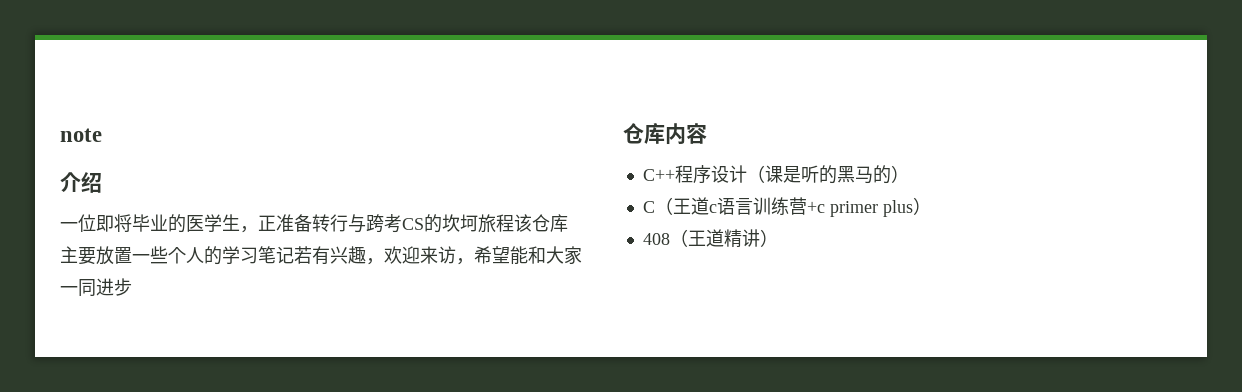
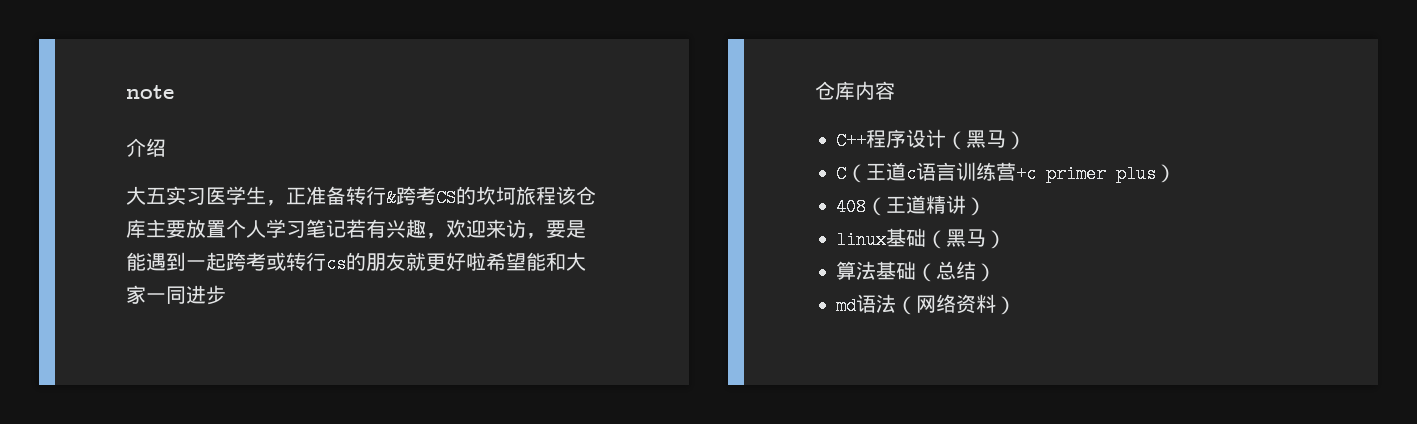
[60,214,186,233] 一位即将毕业的 -> [126,186,206,205] 大五实习
[348,214,366,233] 与 -> [386,189,396,207] &
[132,246,222,265] 一些个人的 -> [226,219,266,238] 个人
(474, 261) none -> [546,220,586,238] [126,252,486,273] 要是能遇到一起跨考或转行cs的朋友就更好啦
[764,165,891,184] 课是听的黑马的 -> [966,130,1007,148] 黑马
(778, 238) none -> [836,228,1007,249] [836,261,997,282] [836,294,1017,315] // linux基础（黑马） // 算法基础（总结） // md语法（网络资料）

